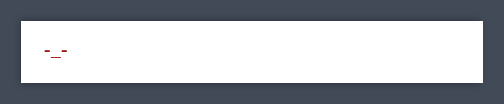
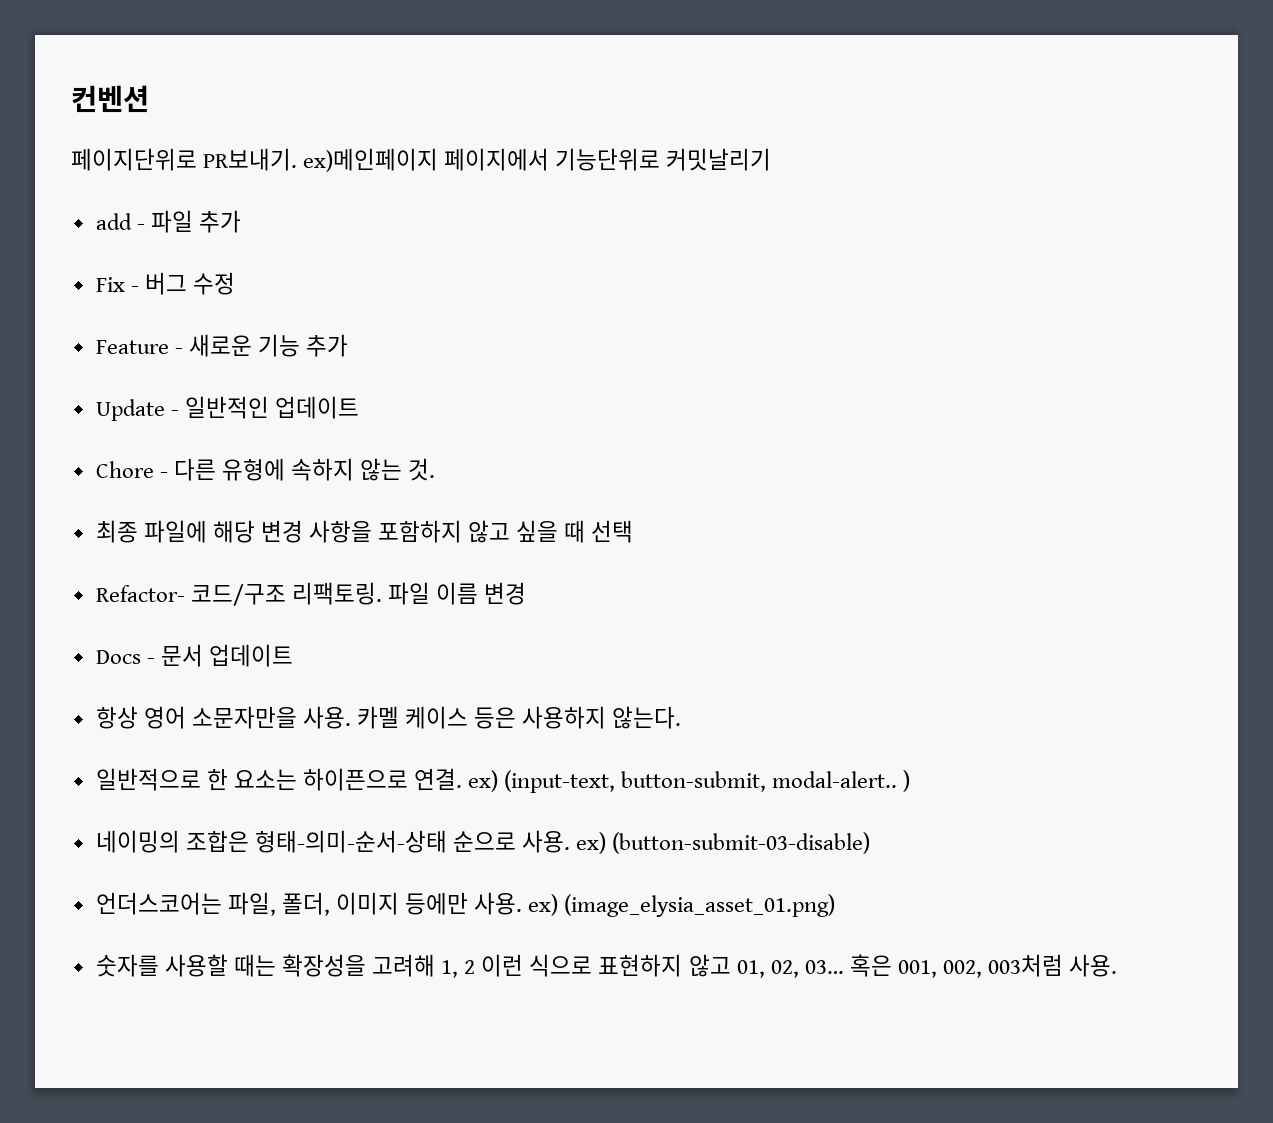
[44,50,68,58] -_- -> [71,85,149,113] [71,148,772,172] [95,210,241,233] [95,272,235,295] [95,334,349,357] [95,396,359,421] [95,458,436,481] [95,520,634,543] [95,582,527,606] [95,644,293,667] [95,706,682,729] [95,768,911,793] [95,830,871,854] [95,892,836,917] [95,954,1118,978] 컨벤션 // 페이지단위로 PR보내기. ex)메인페이지 페이지에서 기능단위로 커밋날리기 // add - 파일 추가 // Fix - 버그 수정 // Feature - 새로운 기능 추가 // Update - 일반적인 업데이트 // Chore - 다른 유형에 속하지 않는 것. // 최종 파일에 해당 변경 사항을 포함하지 않고 싶을 때 선택 // Refactor- 코드/구조 리팩토링. 파일 이름 변경 // Docs - 문서 업데이트 // 항상 영어 소문자만을 사용. 카멜 케이스 등은 사용하지 않는다. // 일반적으로 한 요소는 하이픈으로 연결. ex) (input-text, button-submit, modal-alert.. ) // 네이밍의 조합은 형태-의미-순서-상태 순으로 사용. ex) (button-submit-03-disable) // 언더스코어는 파일, 폴더, 이미지 등에만 사용. ex) (image_elysia_asset_01.png) // 숫자를 사용할 때는 확장성을 고려해 1, 2 이런 식으로 표현하지 않고 01, 02, 03… 혹은 001, 002, 003처럼 사용.

